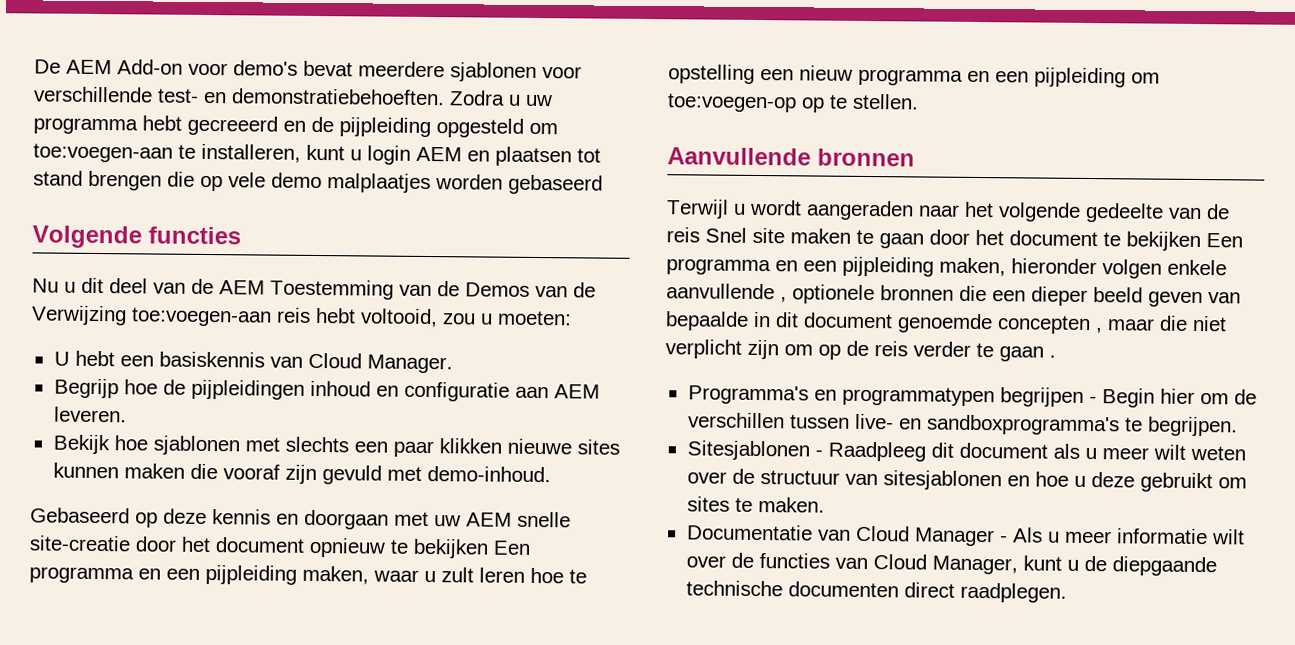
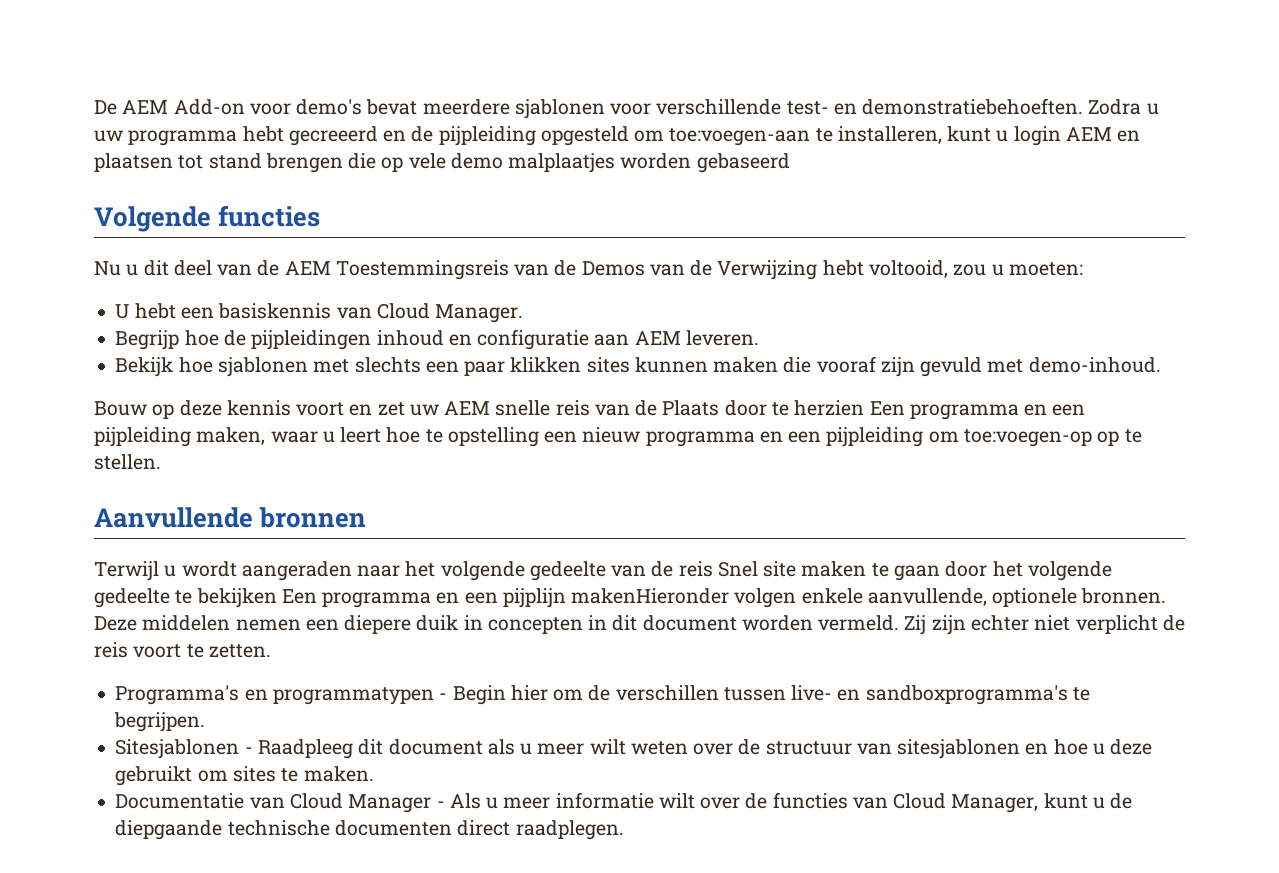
[270,279,394,300] Toestemming -> [335,260,509,280] Toestemmingsreis
[131,307,311,327] toe:voegen-aan reis -> (818, 270) none
[506,438,572,455] nieuwe -> (582, 365) none
[30,507,130,524] Gebaseerd -> [94,401,147,416] Bouw
[276,509,571,530] [29,535,489,559] en doorgaan met uw AEM snelle site-creatie door het document opnieuw te bekijken -> [296,400,865,416] voort en zet uw AEM snelle reis van de Plaats door te herzien
[441,567,525,583] zult leren -> [340,427,382,443] leert
[1009,230,1243,252] [666,256,1227,279] [666,283,1241,308] [665,311,1227,335] [665,339,1056,362] document te bekijken Een programma en een pijpleiding maken, hieronder volgen enkele aanvullende , optionele bronnen die een dieper beeld geven van bepaalde in dit document genoemde concepten , maar die niet verplicht zijn om op de reis verder te gaan . -> [1027,561,1112,581] [94,588,1167,608] [94,615,1185,635] [94,642,271,658] volgende gedeelte te bekijken Een programma en een pijplijn makenHieronder volgen enkele aanvullende, optionele bronnen. Deze middelen nemen een diepere duik in concepten in dit document worden vermeld. Zij zijn echter niet verplicht de reis voort te zetten.
[999,387,1084,407] begrijpen -> (434, 696) none

